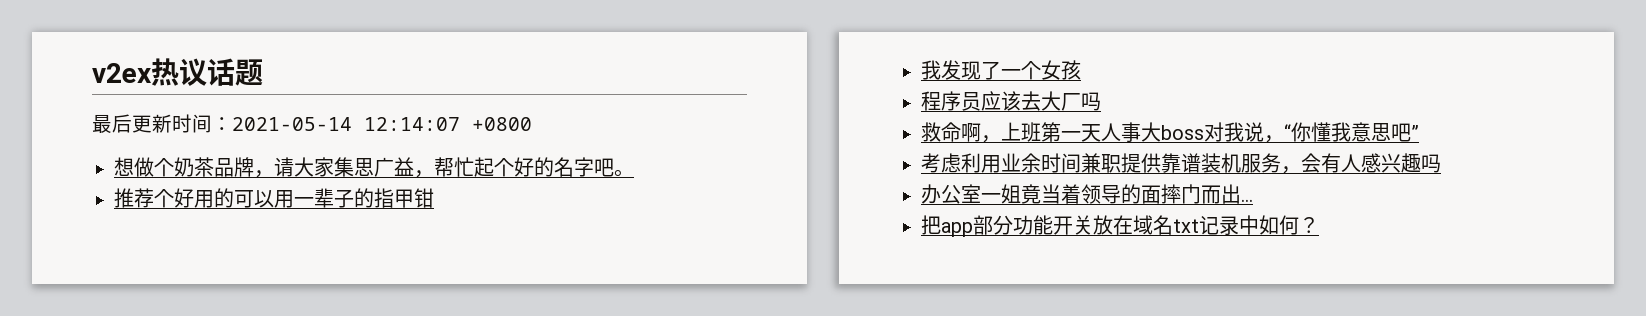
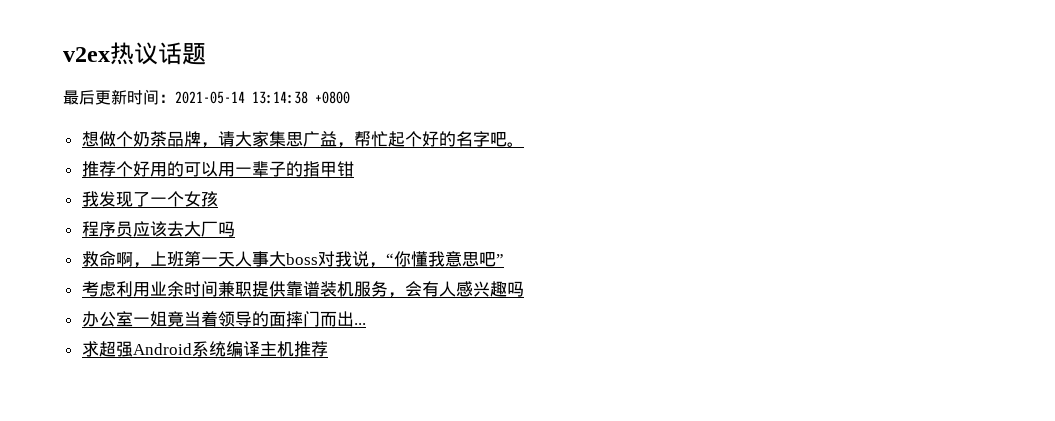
[364,117,460,131] 12:14:07 -> [252,91,308,104] 13:14:38
[921,215,1319,237] 把app部分功能开关放在域名txt记录中如何？ -> [81,341,328,357] 求超强Android系统编译主机推荐

